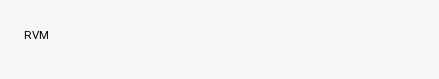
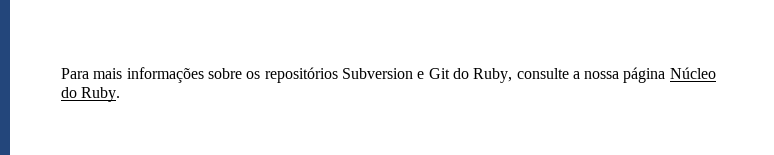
[24,31,49,39] RVM -> [61,67,716,83] [61,87,121,102] Para mais informações sobre os repositórios Subversion e Git do Ruby, consulte a nossa página Núcleo do Ruby.

